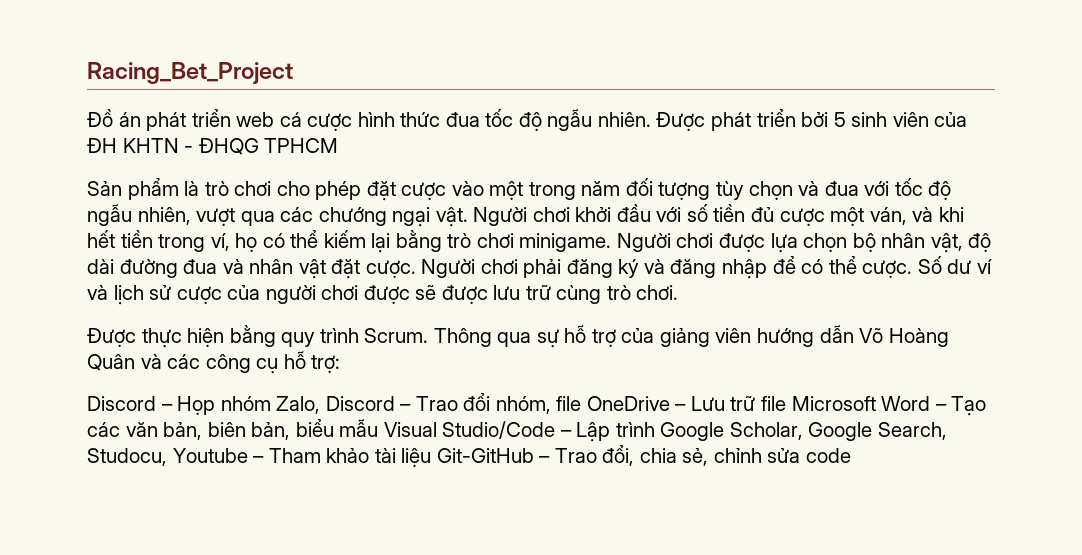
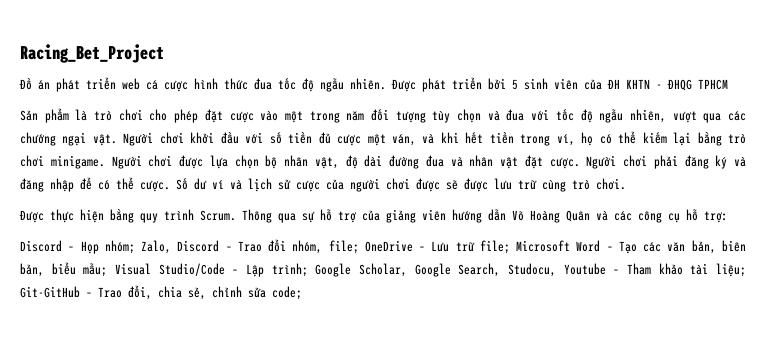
[220,396,271,411] nhóm -> [104,240,135,254] nhóm;
[556,396,582,411] file -> [328,240,359,254] file;
[761,396,787,411] file -> [479,240,510,254] file;
[339,419,379,437] mẫu -> [83,263,108,277] mẫu;
[615,422,655,437] trình -> [271,263,308,277] trình;
[401,448,432,467] liệu -> [715,263,746,277] liệu;
[806,448,852,463] code -> [272,286,302,300] code;

